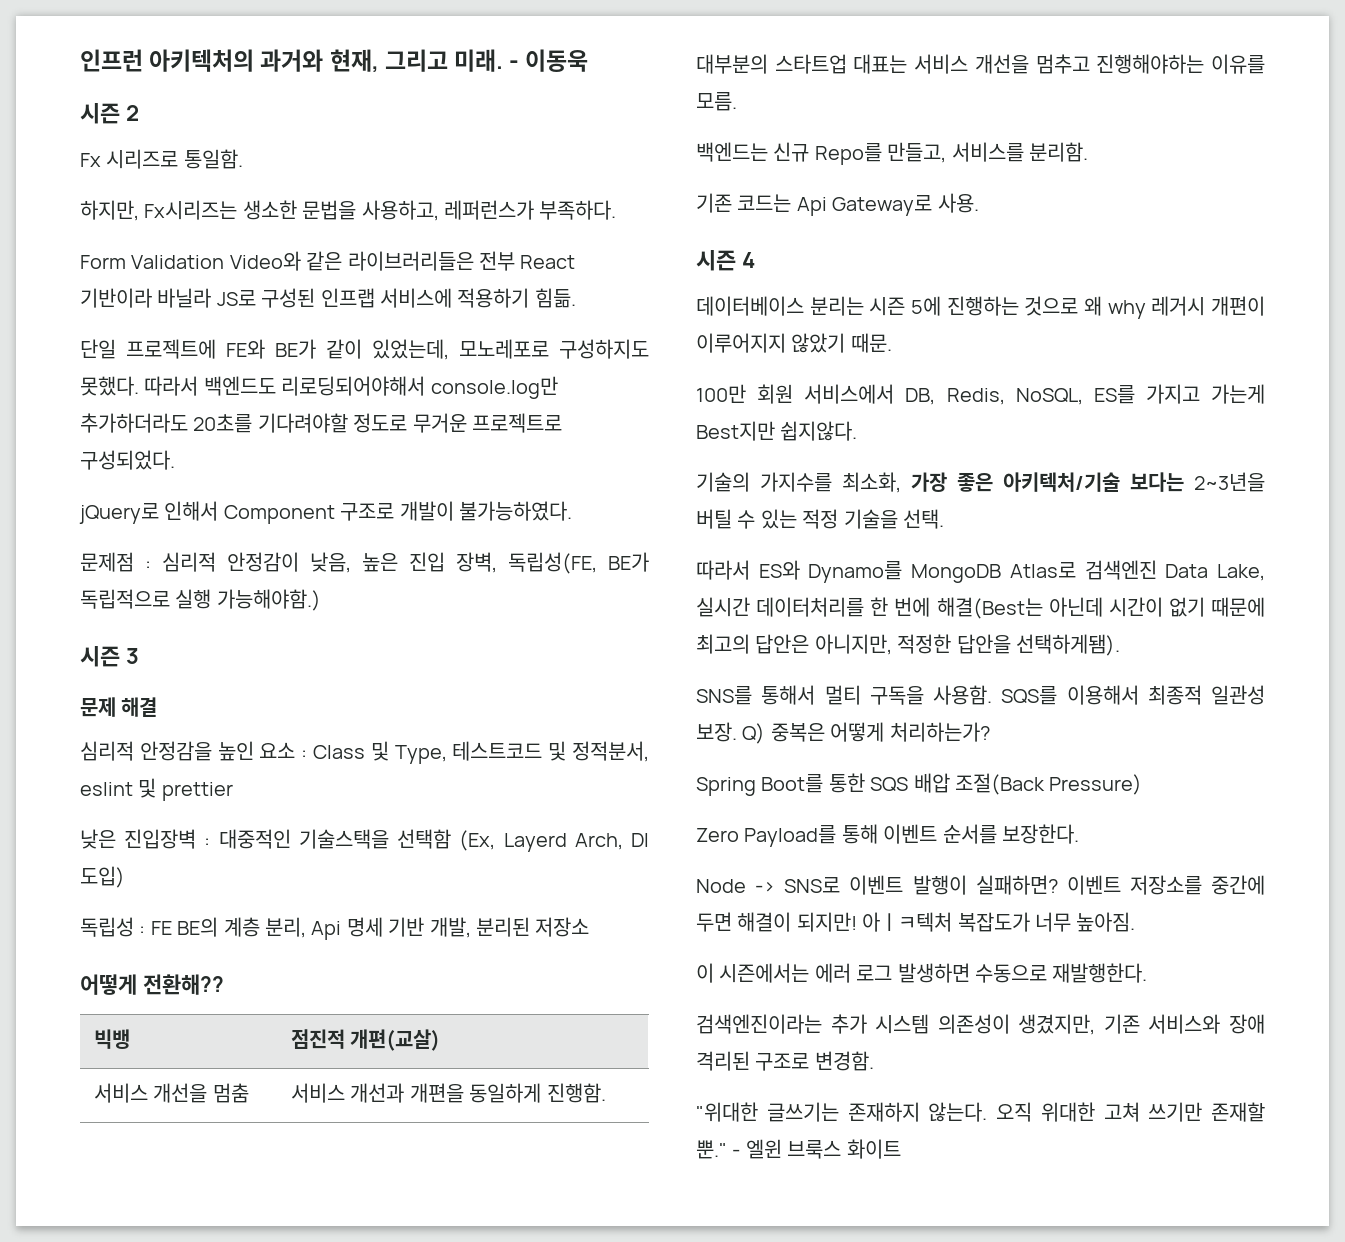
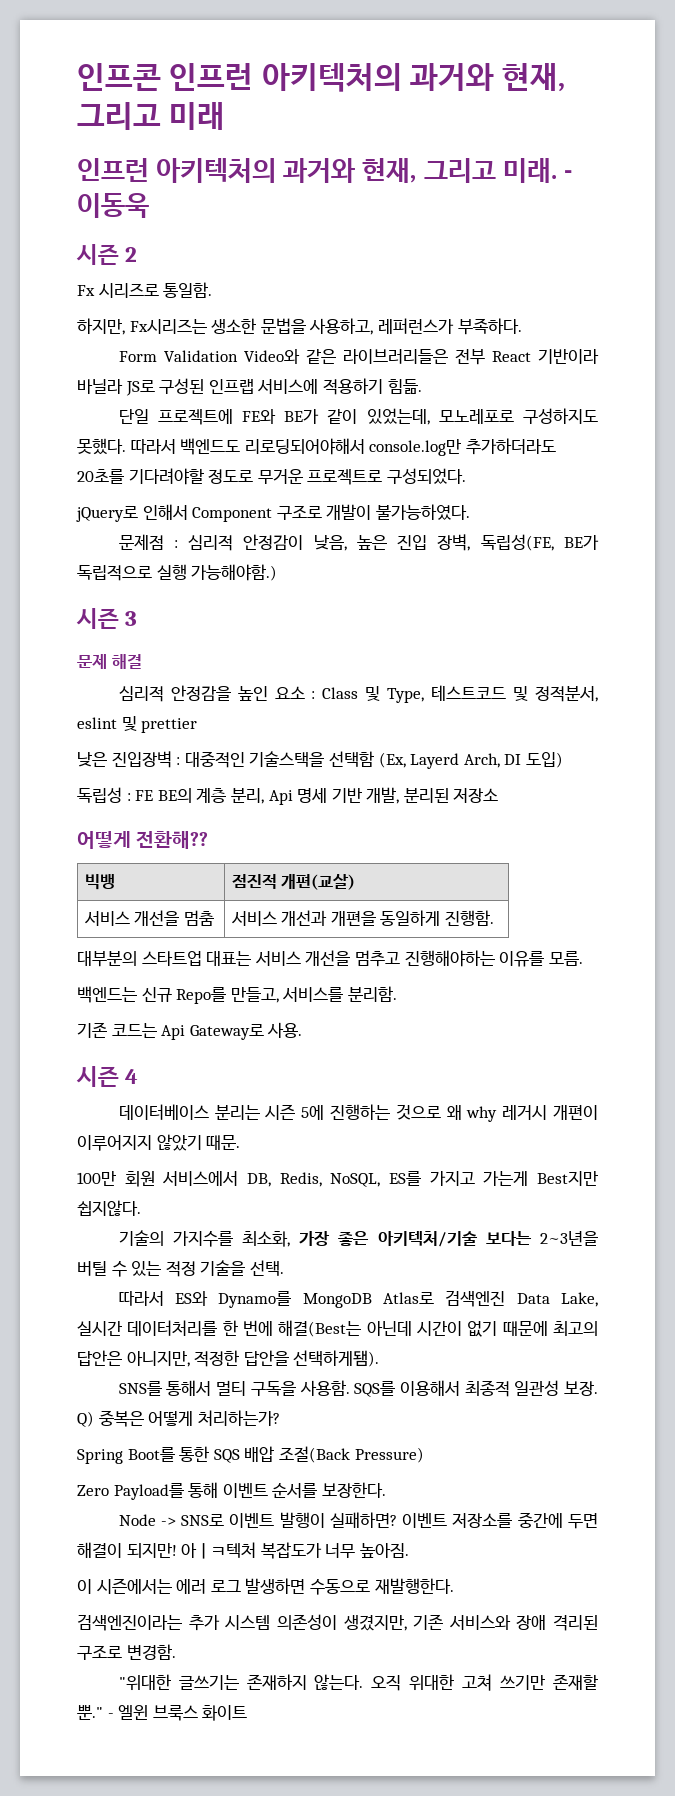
(80, 60) none -> [77,63,566,92] [77,102,226,130] 인프콘 인프런 아키텍처의 과거와 현재, 그리고 미래 //

